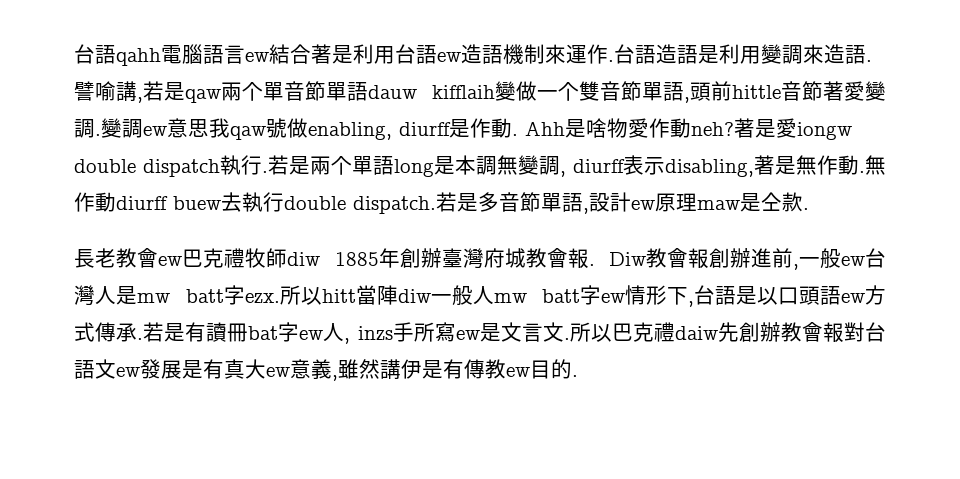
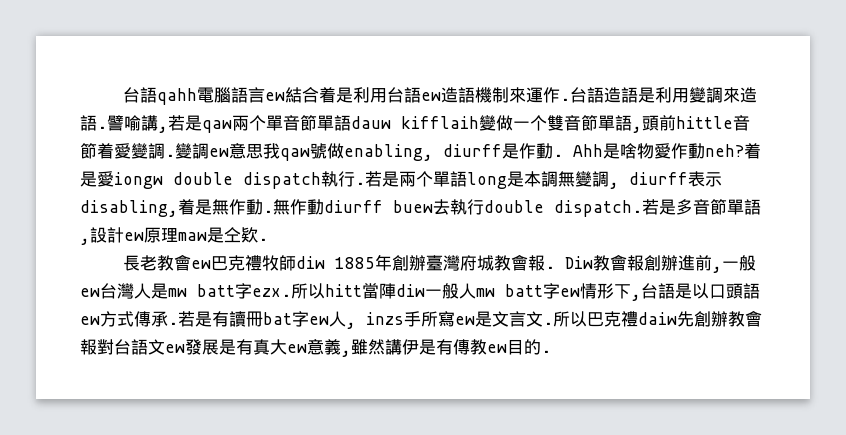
[311,44,332,64] 著 -> [319,87,337,103] 着
[823,81,844,101] 著 -> [97,143,114,159] 着
[734,118,755,138] 著 -> [744,143,761,159] 着
[754,155,775,175] 著 -> [178,199,195,215] 着
[782,192,803,212] 款 -> [241,227,258,243] 欵

